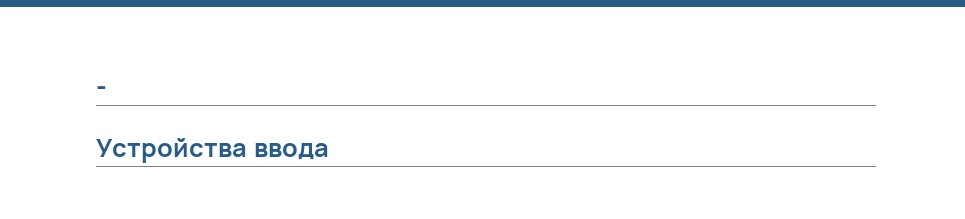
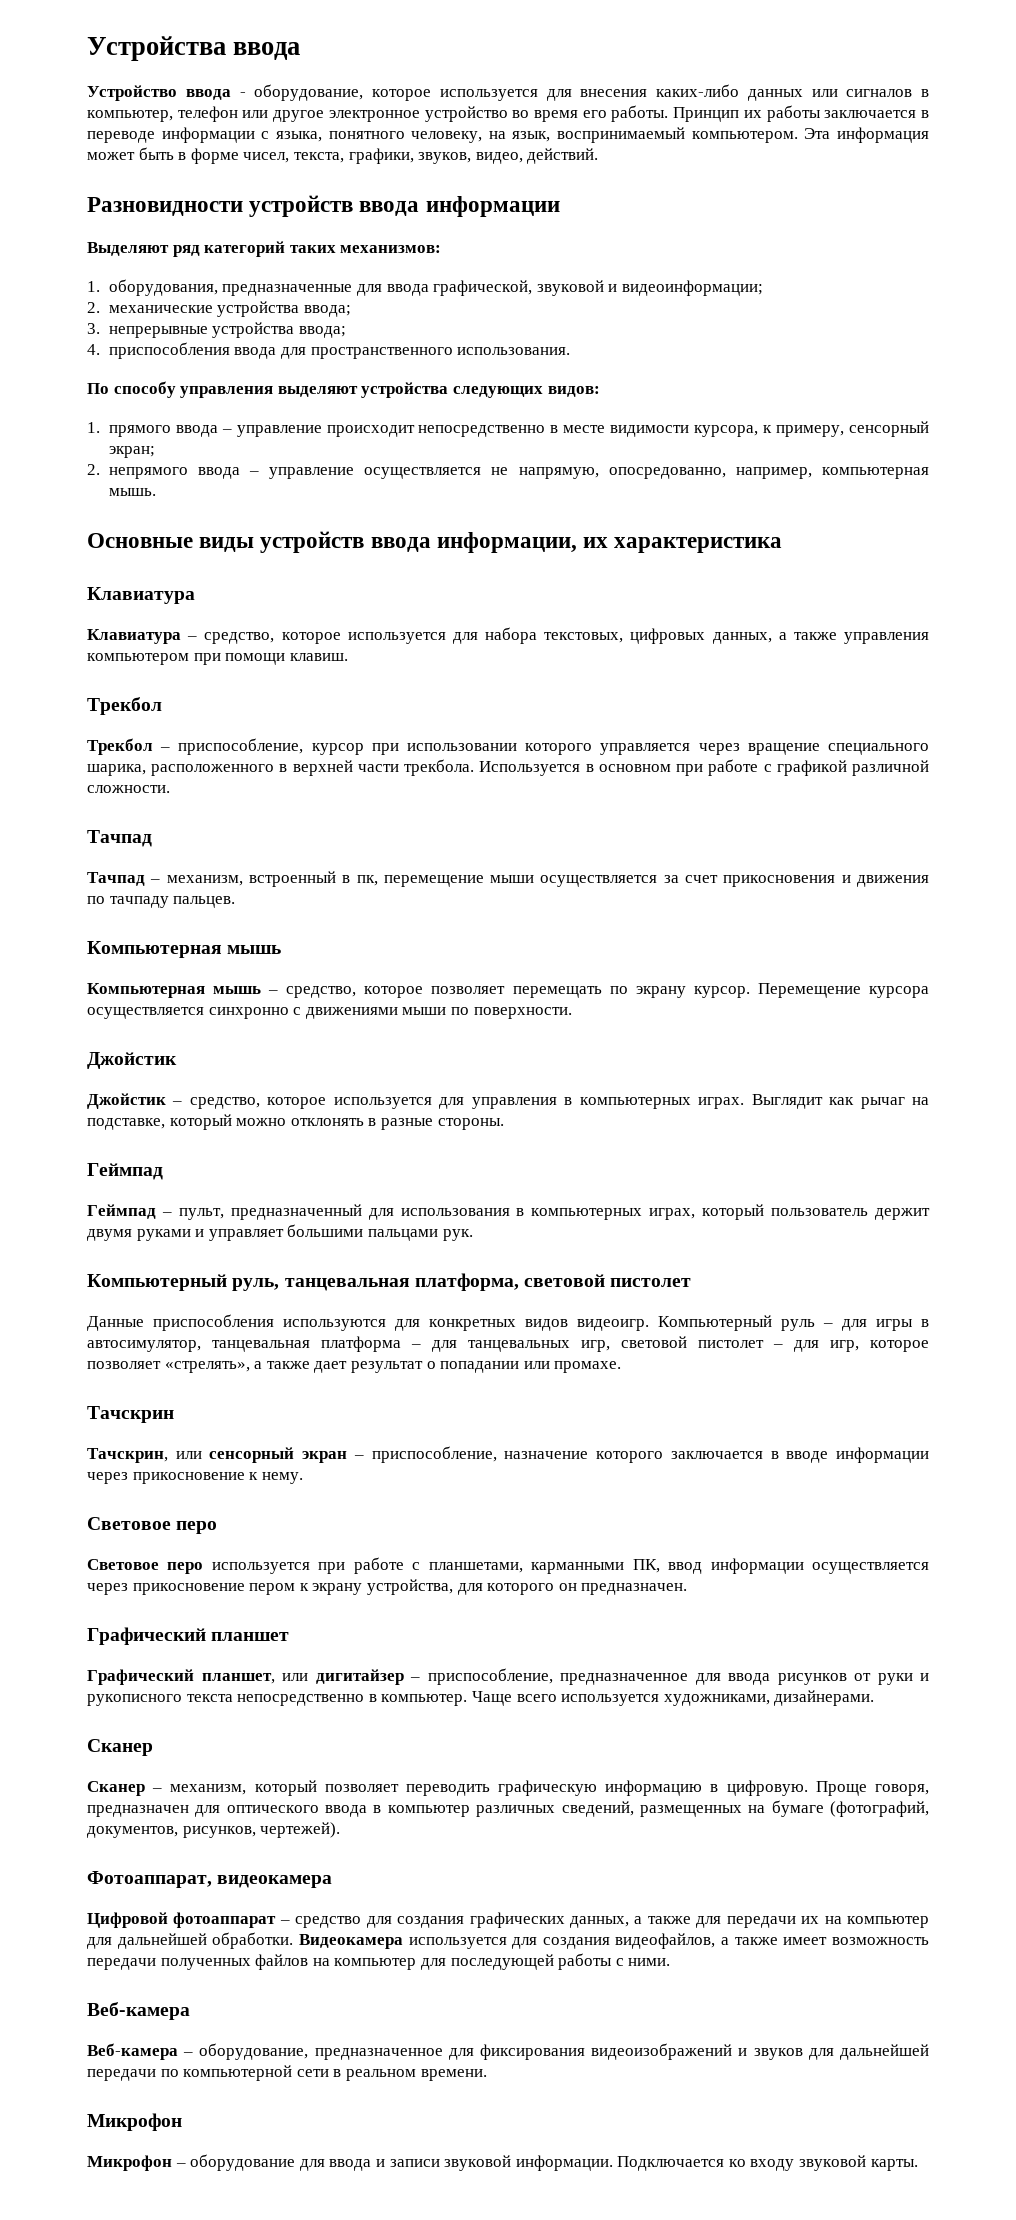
[96,86,107,96] - // -> (87, 48) none
(329, 151) none -> [87,84,929,101] [87,105,929,122] [87,127,929,143] [87,147,599,164] [87,195,560,217] [87,241,442,257] [87,279,763,296] [87,301,352,317] [87,322,347,338] [87,342,571,359] [87,381,600,398] [87,421,929,437] [108,446,155,458] [87,464,929,479] [108,488,156,496] [87,531,783,553] [87,587,195,604] [87,627,929,644] [87,653,348,665] [87,697,162,715] [87,738,930,755] [87,759,929,776] [87,785,170,793] [87,830,152,847] [87,871,929,887] [87,896,236,908] [87,941,282,958] [87,983,930,998] [87,1007,572,1019] [87,1052,177,1069] [87,1093,929,1109] [87,1114,504,1130] [87,1163,163,1180] [87,1204,930,1220] [87,1224,473,1241] [87,1273,692,1291] [87,1314,929,1331] [87,1336,929,1352] [87,1361,622,1373] [87,1406,174,1423] [87,1446,930,1463] [87,1472,303,1484] [87,1517,218,1534] [87,1557,930,1574] [87,1579,688,1595] [87,1627,290,1645] [87,1668,929,1685] [87,1690,875,1706] [87,1739,153,1756] [87,1780,929,1796] [87,1800,930,1817] [87,1822,341,1838] [87,1871,333,1888] [87,1912,930,1928] [87,1932,929,1949] [87,1953,671,1970] [87,2002,190,2020] [87,2043,930,2060] [87,2065,487,2081] [87,2113,182,2131] [87,2154,918,2171] // Устройство ввода - оборудование, которое используется для внесения каких-либо данных или сигналов в компьютер, телефон или другое электронное устройство во время его работы. Принцип их работы заключается в переводе информации с языка, понятного человеку, на язык, воспринимаемый компьютером. Эта информация может быть в форме чисел, текста, графики, звуков, видео, действий. // Разновидности устройств ввода информации // Выделяют ряд категорий таких механизмов: // 1. оборудования, предназначенные для ввода графической, звуковой и видеоинформации; // 2. механические устройства ввода; // 3. непрерывные устройства ввода; // 4. приспособления ввода для пространственного использования. // По способу управления выделяют устройства следующих видов: // 1. прямого ввода – управление происходит непосредственно в месте видимости курсора, к примеру, сенсорный экран; // 2. непрямого ввода – управление осуществляется не напрямую, опосредованно, например, компьютерная мышь. // Основные виды устройств ввода информации, их характеристика // Клавиатура // Клавиатура – средство, которое используется для набора текстовых, цифровых данных, а также управления компьютером при помощи клавиш. // Трекбол // Трекбол – приспособление, курсор при использовании которого управляется через вращение специального шарика, расположенного в верхней части трекбола. Используется в основном при работе с графикой различной сложности. // Тачпад // Тачпад – механизм, встроенный в пк, перемещение мыши осуществляется за счет прикосновения и движения по тачпаду пальцев. // Компьютерная мышь // Компьютерная мышь – средство, которое позволяет перемещать по экрану курсор. Перемещение курсора осуществляется синхронно с движениями мыши по поверхности. // Джойстик // Джойстик – средство, которое используется для управления в компьютерных играх. Выглядит как рычаг на подставке, который можно отклонять в разные стороны. // Геймпад // Геймпад – пульт, предназначенный для использования в компьютерных играх, который пользователь держит двумя руками и управляет большими пальцами рук. // Компьютерный руль, танцевальная платформа, световой пистолет // Данные приспособления используются для конкретных видов видеоигр. Компьютерный руль – для игры в автосимулятор, танцевальная платформа – для танцевальных игр, световой пистолет – для игр, которое позволяет «стрелять», а также дает результат о попадании или промахе. // Тачскрин // Тачскрин, или сенсорный экран – приспособление, назначение которого заключается в вводе информации через прикосновение к нему. // Световое перо // Световое перо используется при работе с планшетами, карманными ПК, ввод информации осуществляется через прикосновение пером к экрану устройства, для которого он предназначен. // Графический планшет // Графический планшет, или дигитайзер – приспособление, предназначенное для ввода рисунков от руки и рукописного текста непосредственно в компьютер. Чаще всего используется художниками, дизайнерами. // Сканер // Сканер – механизм, который позволяет переводить графическую информацию в цифровую. Проще говоря, предназначен для оптического ввода в компьютер различных сведений, размещенных на бумаге (фотографий, документов, рисунков, чертежей). // Фотоаппарат, видеокамера // Цифровой фотоаппарат – средство для создания графических данных, а также для передачи их на компьютер для дальнейшей обработки. Видеокамера используется для создания видеофайлов, а также имеет возможность передачи полученных файлов на компьютер для последующей работы с ними. // Веб-камера // Веб-камера – оборудование, предназначенное для фиксирования видеоизображений и звуков для дальнейшей передачи по компьютерной сети в реальном времени. // Микрофон // Микрофон – оборудование для ввода и записи звуковой информации. Подключается ко входу звуковой карты.

